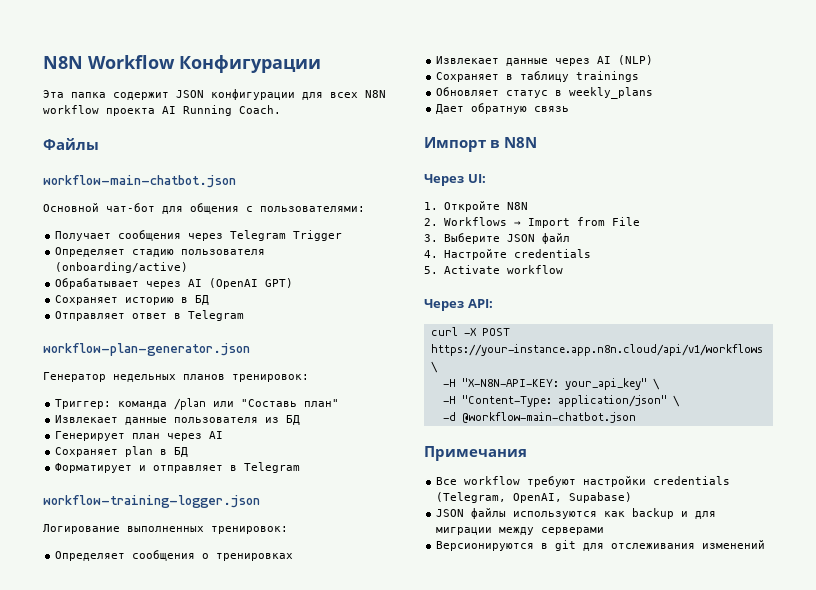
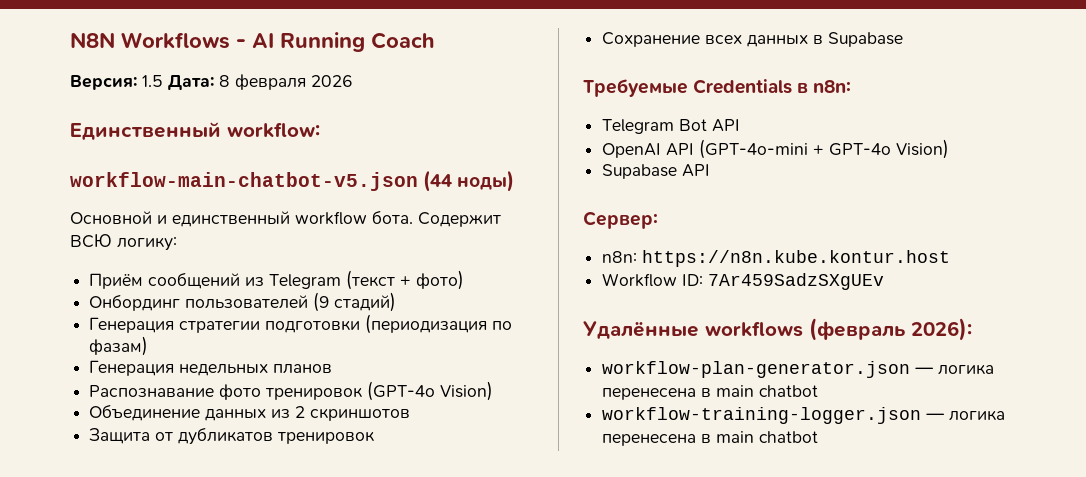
[43,55,321,73] [43,89,386,100] [43,105,281,116] [43,138,99,150] [43,175,236,188] [43,203,365,214] [55,230,343,241] [55,247,266,257] [55,262,189,273] [55,278,294,289] [55,295,210,305] [55,310,245,321] [43,343,250,356] [43,372,309,382] [55,398,340,410] [55,415,301,425] [55,431,224,441] [55,446,189,457] [55,462,301,473] [43,495,260,508] [43,524,288,534] [55,550,294,561] [436,55,654,66] [436,71,640,82] [436,87,654,99] [436,103,570,114] [424,137,538,152] [424,174,486,186] [424,201,528,212] [424,217,640,228] [424,233,570,244] [424,249,591,260] [424,265,563,274] [424,299,493,311] [430,327,510,336] [430,344,763,356] [430,361,438,373] [442,378,660,390] [442,395,680,407] [442,412,636,423] [424,446,527,461] [436,476,731,487] [436,492,633,503] [436,508,717,519] [436,527,605,535] [436,540,766,551] N8N Workflow Конфигурации // Эта папка содержит JSON конфигурации для всех N8N workflow проекта AI Running Coach. // Файлы // workflow-main-chatbot.json // Основной чат-бот для общения с пользователями: // Получает сообщения через Telegram Trigger // Определяет стадию пользователя (onboarding/active) // Обрабатывает через AI (OpenAI GPT) // Сохраняет историю в БД // Отправляет ответ в Telegram // workflow-plan-generator.json // Генератор недельных планов тренировок: // Триггер: команда /plan или "Составь план" // Извлекает данные пользователя из БД // Генерирует план через AI // Сохраняет plan в БД // Форматирует и отправляет в Telegram // workflow-training-logger.json // Логирование выполненных тренировок: // Определяет сообщения о тренировках // Извлекает данные через AI (NLP) // Сохраняет в таблицу trainings // Обновляет статус в weekly_plans // Дает обратную связь // Импорт в N8N // Через UI: // 1. Откройте N8N // 2. Workflows → Import from File // 3. Выберите JSON файл // 4. Настройте credentials // 5. Activate workflow // Через API: // curl -X POST https://your-instance.app.n8n.cloud/api/v1/workflows \ // -H "X-N8N-API-KEY: your_api_key" \ // -H "Content-Type: application/json" \ // -d @workflow-main-chatbot.json // Примечания // Все workflow требуют настройки credentials (Telegram, OpenAI, Supabase) // JSON файлы используются как backup и для миграции между серверами // Версионируются в git для отслеживания изменений -> [70,32,434,52] [70,74,353,91] [70,122,320,140] [70,170,515,192] [70,210,501,227] [70,234,177,251] [89,270,465,290] [89,292,397,312] [89,314,513,334] [89,336,149,356] [89,360,333,376] [89,381,494,401] [89,404,411,421] [89,427,376,445] [602,32,904,47] [583,79,852,97] [602,119,741,134] [602,139,950,159] [602,164,711,179] [583,211,658,229] [602,250,951,267] [602,273,885,290] [583,318,972,341] [602,361,995,378] [602,385,819,400] [602,407,1006,424] [602,431,819,446] N8N Workflows - AI Running Coach // Версия: 1.5 Дата: 8 февраля 2026 // Единственный workflow: // workflow-main-chatbot-v5.json (44 ноды) // Основной и единственный workflow бота. Содержит ВСЮ логику: // Приём сообщений из Telegram (текст + фото) // Онбординг пользователей (9 стадий) // Генерация стратегии подготовки (периодизация по фазам) // Генерация недельных планов // Распознавание фото тренировок (GPT-4o Vision) // Объединение данных из 2 скриншотов // Защита от дубликатов тренировок // Сохранение всех данных в Supabase // Требуемые Credentials в n8n: // Telegram Bot API // OpenAI API (GPT-4o-mini + GPT-4o Vision) // Supabase API // Сервер: // n8n: https://n8n.kube.kontur.host // Workflow ID: 7Ar459SadzSXgUEv // Удалённые workflows (февраль 2026): // workflow-plan-generator.json — логика перенесена в main chatbot // workflow-training-logger.json — логика перенесена в main chatbot

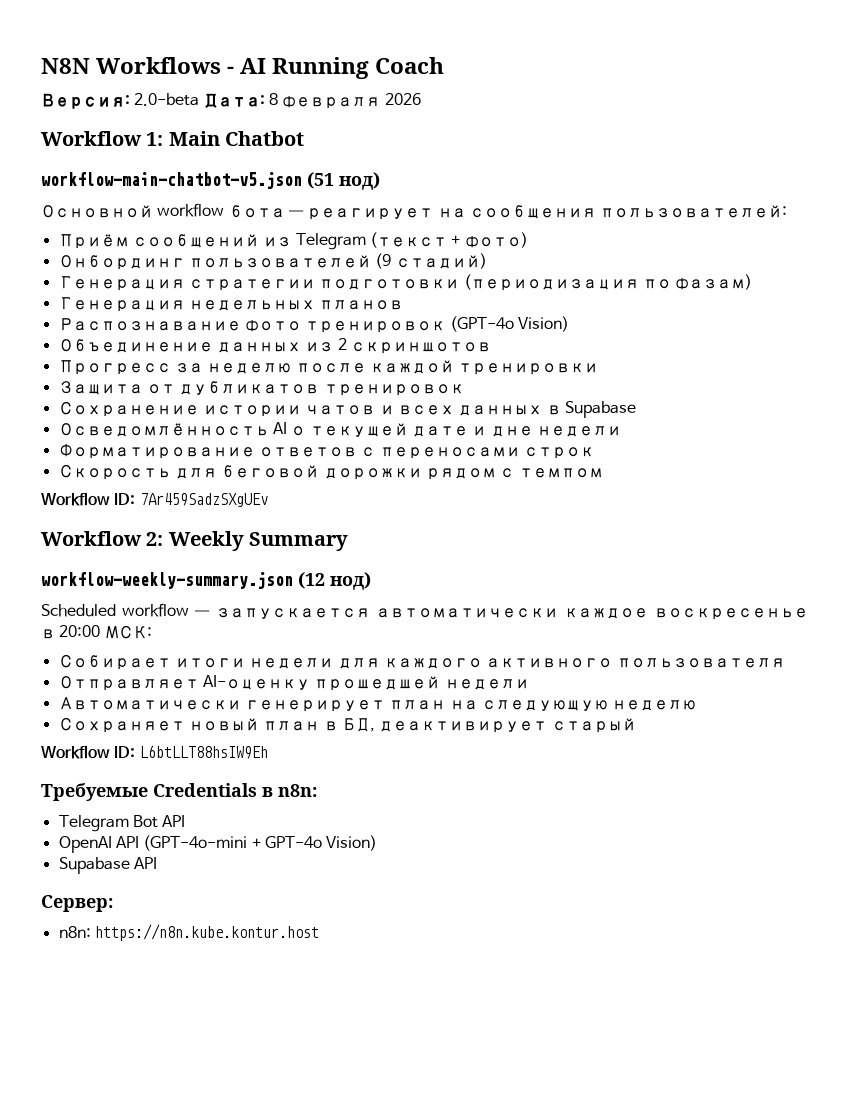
[142,75,163,87] 1.5 -> [134,93,200,106] 2.0-beta
[70,122,320,140] Единственный workflow: -> [41,131,305,146] Workflow 1: Main Chatbot
[423,170,515,192] (44 ноды) -> [307,172,380,190] (51 нод)
[157,210,501,227] [70,234,177,251] и единственный workflow бота. Содержит ВСЮ логику: -> [157,203,788,220] workflow бота — реагирует на сообщения пользователей:
(411, 414) none -> [58,360,599,375] // Прогресс за неделю после каждой тренировки
(701, 39) none -> [202,405,394,417] истории чатов и
(904, 39) none -> [58,422,621,437] [58,444,594,459] [58,464,603,480] [41,492,268,507] [41,531,349,551] [41,572,371,590] [41,603,808,620] [41,625,152,639] [58,654,785,670] [58,675,529,691] [58,697,697,712] [58,717,636,733] [41,745,268,759] // Осведомлённость AI о текущей дате и дне недели // Форматирование ответов с переносами строк // Скорость для беговой дорожки рядом с темпом // Workflow ID: 7Ar459SadzSXgUEv // Workflow 2: Weekly Summary // workflow-weekly-summary.json (12 нод) // Scheduled workflow — запускается автоматически каждое воскресенье в 20:00 МСК: // Собирает итоги недели для каждого активного пользователя // Отправляет AI-оценку прошедшей недели // Автоматически генерирует план на следующую неделю // Сохраняет новый план в БД, деактивирует старый // Workflow ID: L6btLLT88hsIW9Eh
[602,273,885,290] [583,318,972,341] [602,361,995,378] [602,385,819,400] [602,407,1006,424] [602,431,819,446] // Workflow ID: 7Ar459SadzSXgUEv // Удалённые workflows (февраль 2026): // workflow-plan-generator.json — логика перенесена в main chatbot // workflow-training-logger.json — логика перенесена в main chatbot -> (319, 932) none

